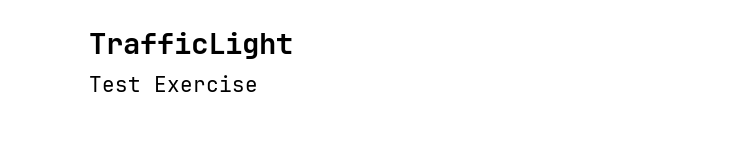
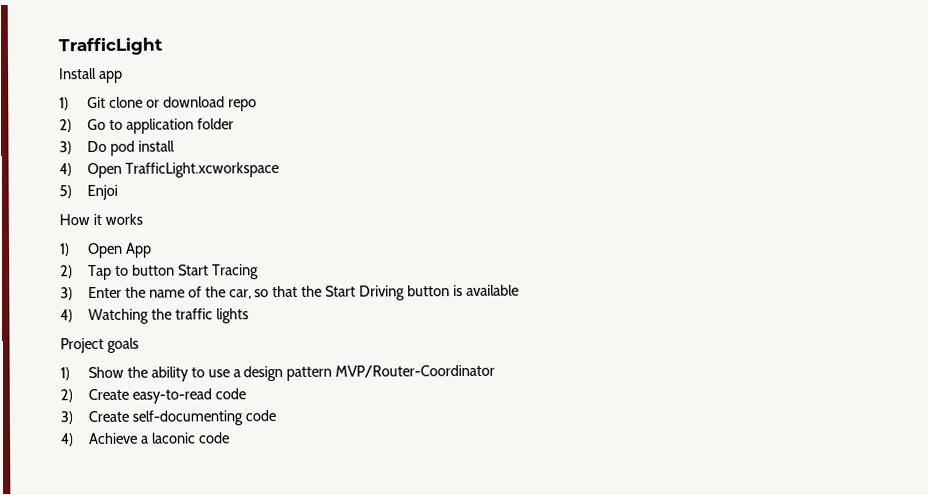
[89,75,258,92] Test Exercise -> [59,67,123,83] [59,96,257,112] [59,118,234,134] [59,140,175,156] [59,162,279,179] [59,184,119,201] [59,213,143,226] [59,242,152,259] [60,264,259,281] [60,284,519,301] [60,308,249,325] [60,337,139,354] [60,364,496,382] [60,388,246,404] [60,410,276,426] [60,432,230,447] Install app // 1) Git clone or download repo // 2) Go to application folder // 3) Do pod install // 4) Open TrafficLight.xcworkspace // 5) Enjoi // How it works // 1) Open App // 2) Tap to button Start Tracing // 3) Enter the name of the car, so that the Start Driving button is available // 4) Watching the traffic lights // Project goals // 1) Show the ability to use a design pattern MVP/Router-Coordinator // 2) Create easy-to-read code // 3) Create self-documenting code // 4) Achieve a laconic code

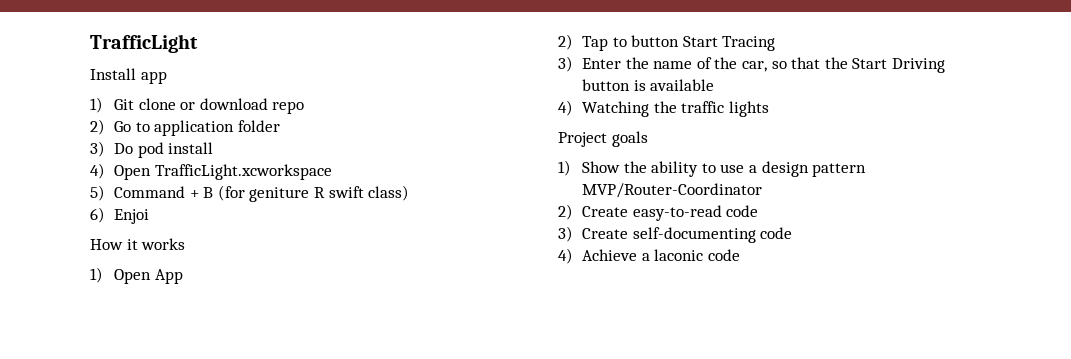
(72, 192) none -> [114,185,410,202] [90,207,105,223] Command + B (for geniture R swift class) // 6)

